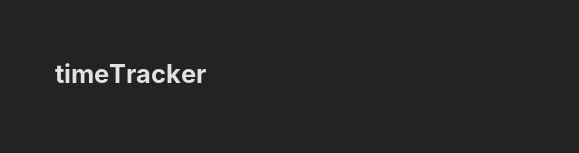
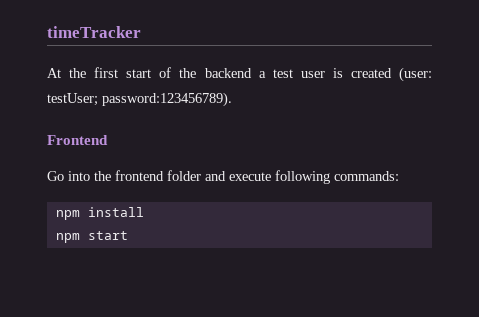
(206, 73) none -> [47,67,432,82] [47,92,232,107] [47,135,108,145] [47,170,399,184] [55,207,144,220] [55,231,128,243] // At the first start of the backend a test user is created (user: testUser; password:123456789). // Frontend // Go into the frontend folder and execute following commands: // npm install // npm start

